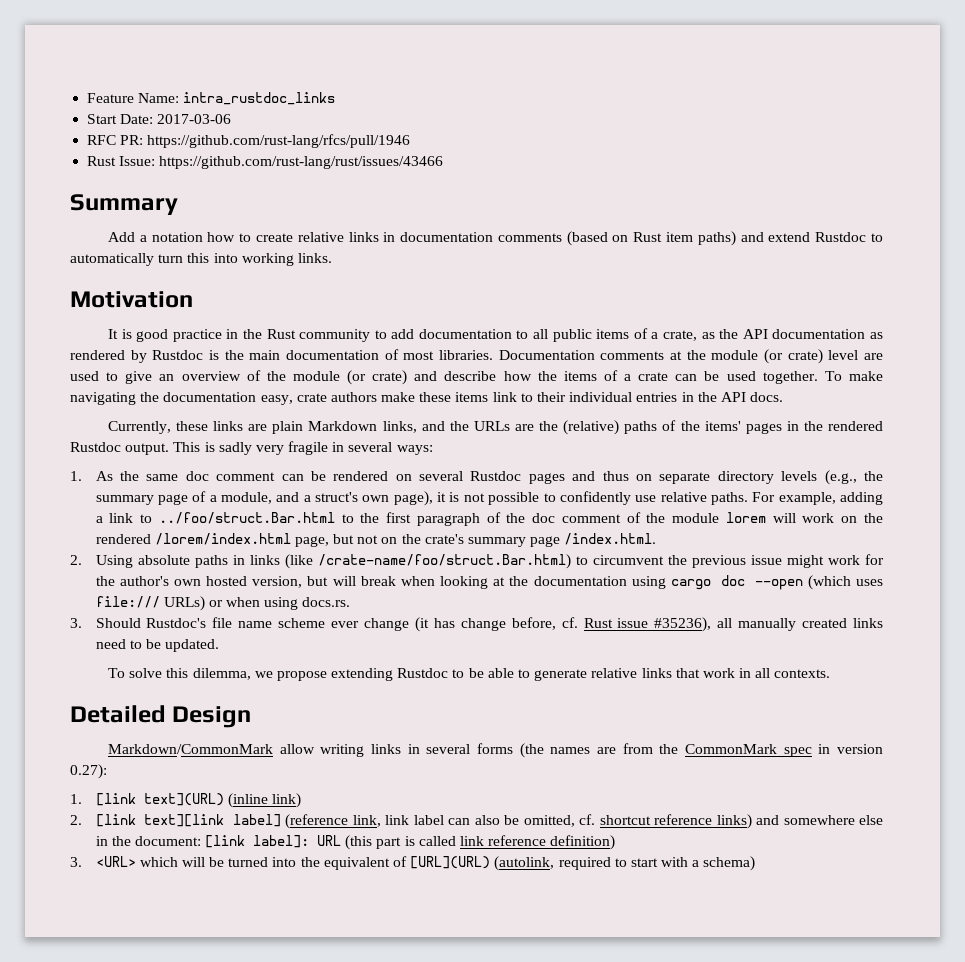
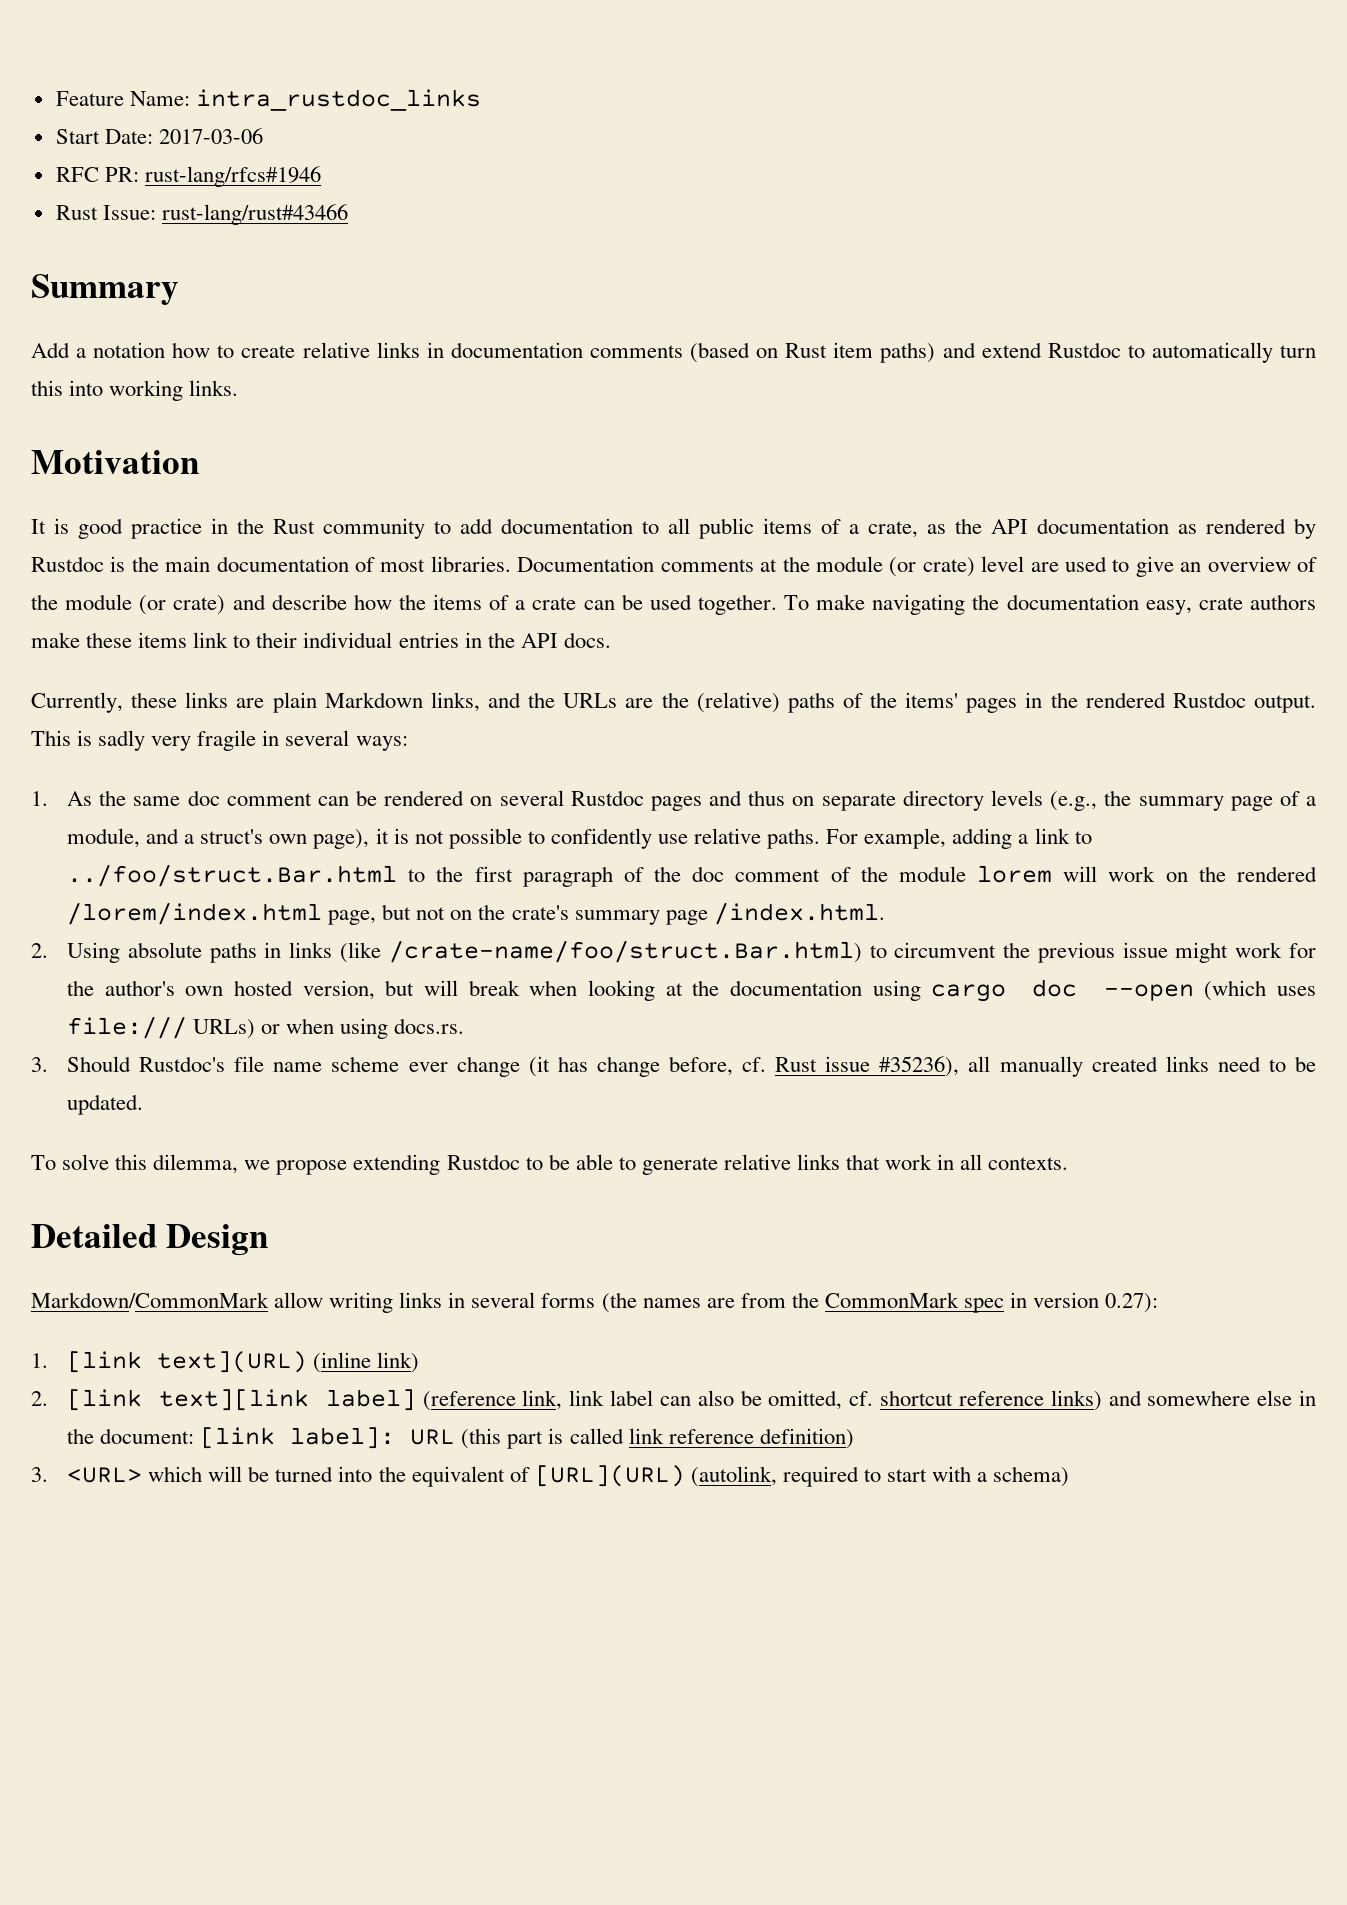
[147,134,411,148] https://github.com/rust-lang/rfcs/pull/1946 -> [144,166,321,187] rust-lang/rfcs#1946
[159,156,444,169] https://github.com/rust-lang/rust/issues/43466 -> [161,204,348,225] rust-lang/rust#43466

